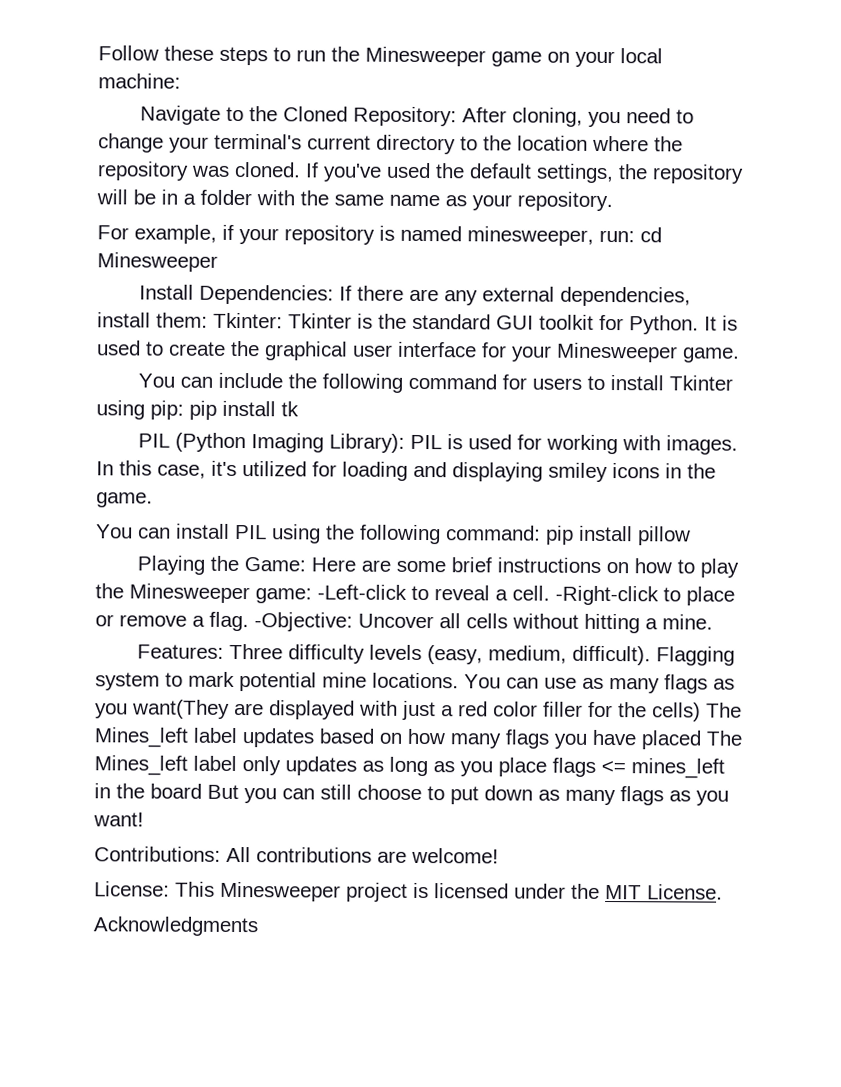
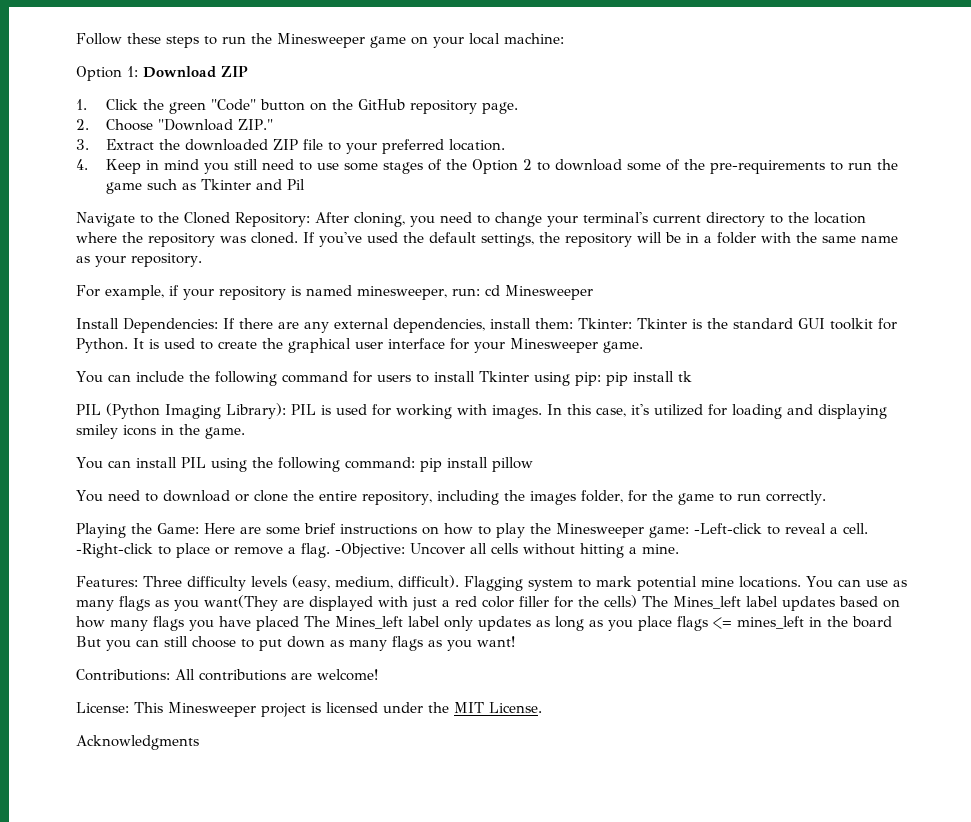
(181, 81) none -> [76,66,248,81] [76,99,518,114] [76,119,273,131] [76,139,505,154] [76,159,898,174] [105,179,305,194] // Option 1: Download ZIP // 1. Click the green "Code" button on the GitHub repository page. // 2. Choose "Download ZIP." // 3. Extract the downloaded ZIP file to your preferred location. // 4. Keep in mind you still need to use some stages of the Option 2 to download some of the pre-requirements to run the game such as Tkinter and Pil
(691, 536) none -> [76,490,826,505] // You need to download or clone the entire repository, including the images folder, for the game to run correctly.

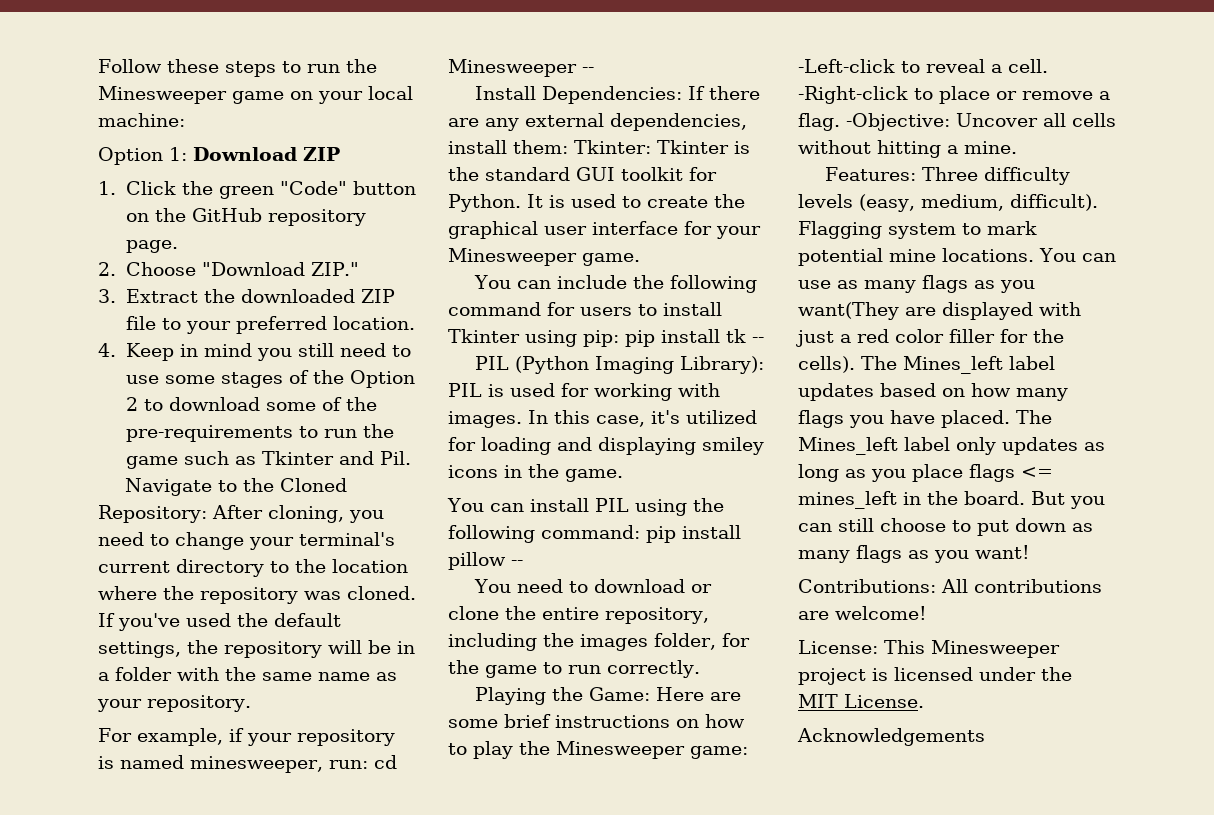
[286,179,305,190] Pil -> [379,451,411,465] Pil.
(593, 292) none -> [582,67,594,73] --
(692, 376) none -> [752,337,764,343] --
(533, 464) none -> [511,560,523,566] --
[604,595,637,608] cells) -> [798,356,855,373] cells).
[256,616,299,631] placed -> [941,410,1010,428] placed.
[852,616,892,628] board -> [964,491,1025,505] board.
[76,735,199,750] Acknowledgments -> [797,728,985,746] Acknowledgements

